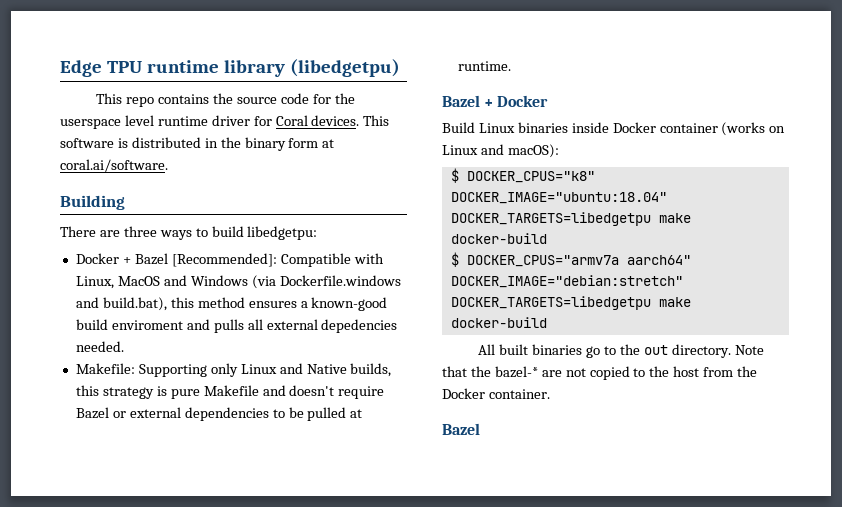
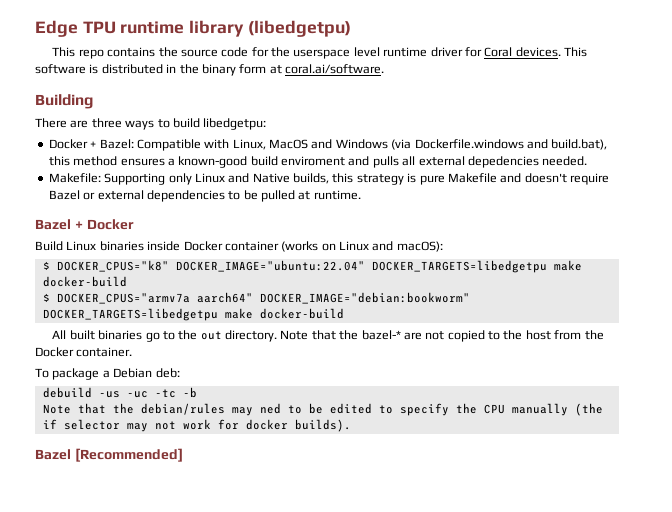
[134,253,277,267] Bazel [Recommended]: -> [99,139,134,149] Bazel:
[450,192,667,204] DOCKER_IMAGE="ubuntu:18.04" -> [175,260,365,272] DOCKER_IMAGE="ubuntu:22.04"
[450,275,683,288] DOCKER_IMAGE="debian:stretch" -> [259,292,470,304] DOCKER_IMAGE="debian:bookworm"
[442,423,480,435] // Bazel -> [35,368,180,380] [42,387,197,398] [42,403,603,416] [42,419,351,432] [35,448,183,462] // To package a Debian deb: // debuild -us -uc -tc -b // Note that the debian/rules may ned to be edited to specify the CPU manually (the if selector may not work for docker builds). // Bazel [Recommended]

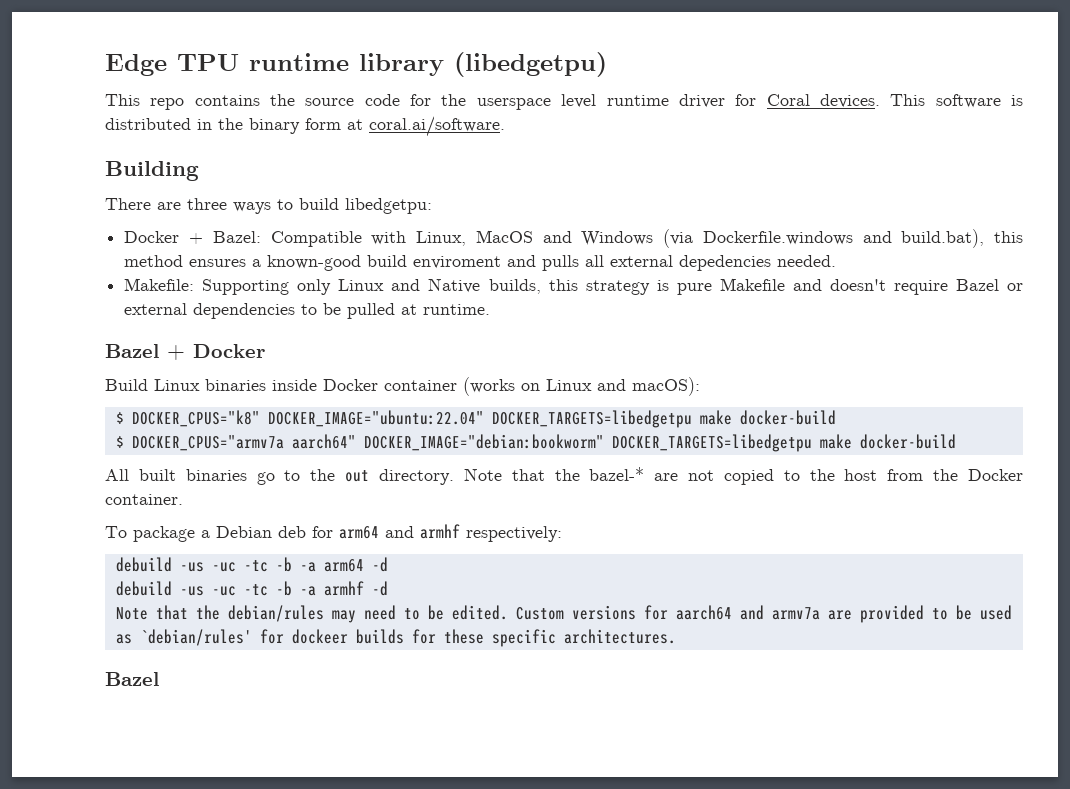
[155,368,180,378] [42,387,197,398] deb: // debuild -us -uc -tc -b -> [278,524,562,542] [115,557,388,572] [115,581,388,596] deb for arm64 and armhf respectively: // debuild -us -uc -tc -b -a arm64 -d // debuild -us -uc -tc -b -a armhf -d
[259,403,603,416] [42,419,351,432] [35,448,183,462] ned to be edited to specify the CPU manually (the if selector may not work for docker builds). // Bazel [Recommended] -> [363,605,1012,623] [115,629,676,647] [105,672,159,686] need to be edited. Custom versions for aarch64 and armv7a are provided to be used as `debian/rules' for dockeer builds for these specific architectures. // Bazel

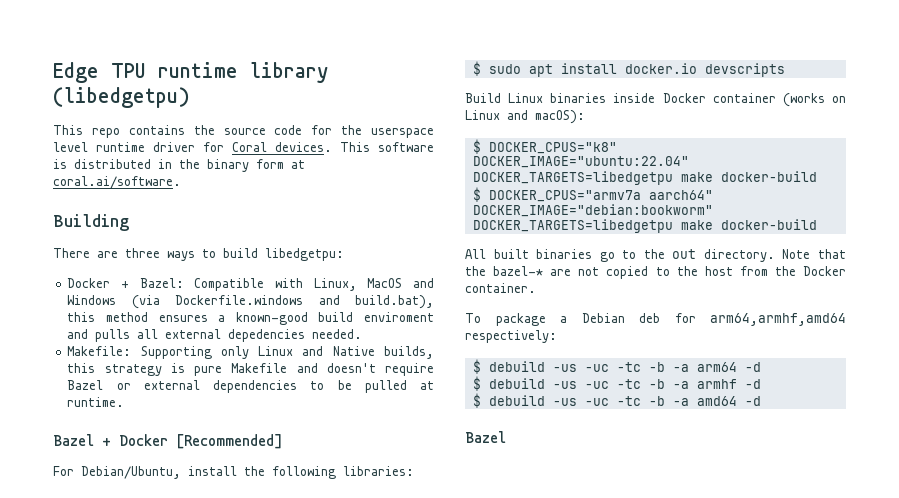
(265, 351) none -> [176,434,283,449] [53,466,414,479] [472,61,785,77] [Recommended] // For Debian/Ubuntu, install the following libraries: // $ sudo apt install docker.io devscripts
[339,524,460,539] arm64 and armhf -> [710,313,846,326] arm64,armhf,amd64
(562, 534) none -> [472,359,481,374] $
(388, 564) none -> [472,376,481,391] $
[115,605,1012,623] [115,629,676,647] Note that the debian/rules may need to be edited. Custom versions for aarch64 and armv7a are provided to be used as `debian/rules' for dockeer builds for these specific architectures. -> [472,393,761,408] $ debuild -us -uc -tc -b -a amd64 -d

